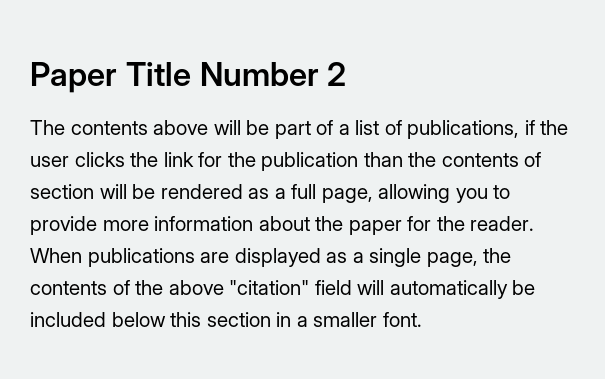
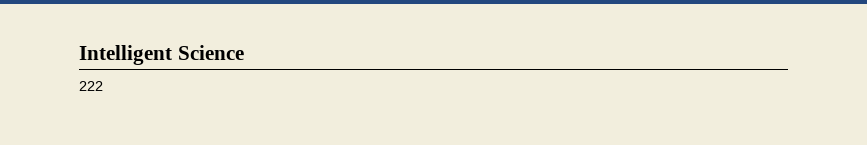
[30,62,347,93] [30,120,569,139] [30,152,542,171] [30,184,511,203] [30,216,535,235] [30,248,512,267] [30,280,536,299] [30,312,422,327] Paper Title Number 2 // The contents above will be part of a list of publications, if the user clicks the link for the publication than the contents of section will be rendered as a full page, allowing you to provide more information about the paper for the reader. When publications are displayed as a single page, the contents of the above "citation" field will automatically be included below this section in a smaller font. -> [79,45,244,65] [79,81,103,91] Intelligent Science // 222

